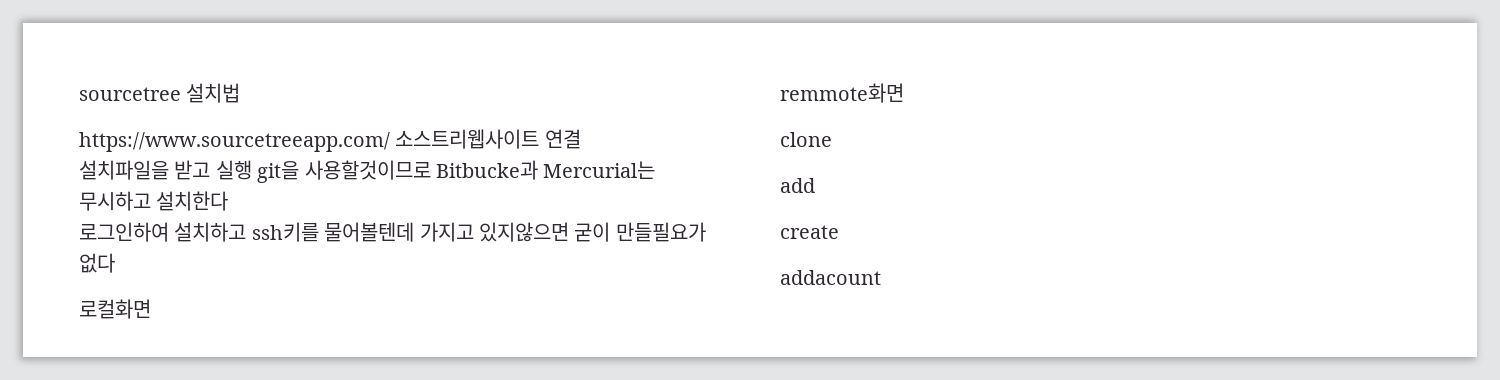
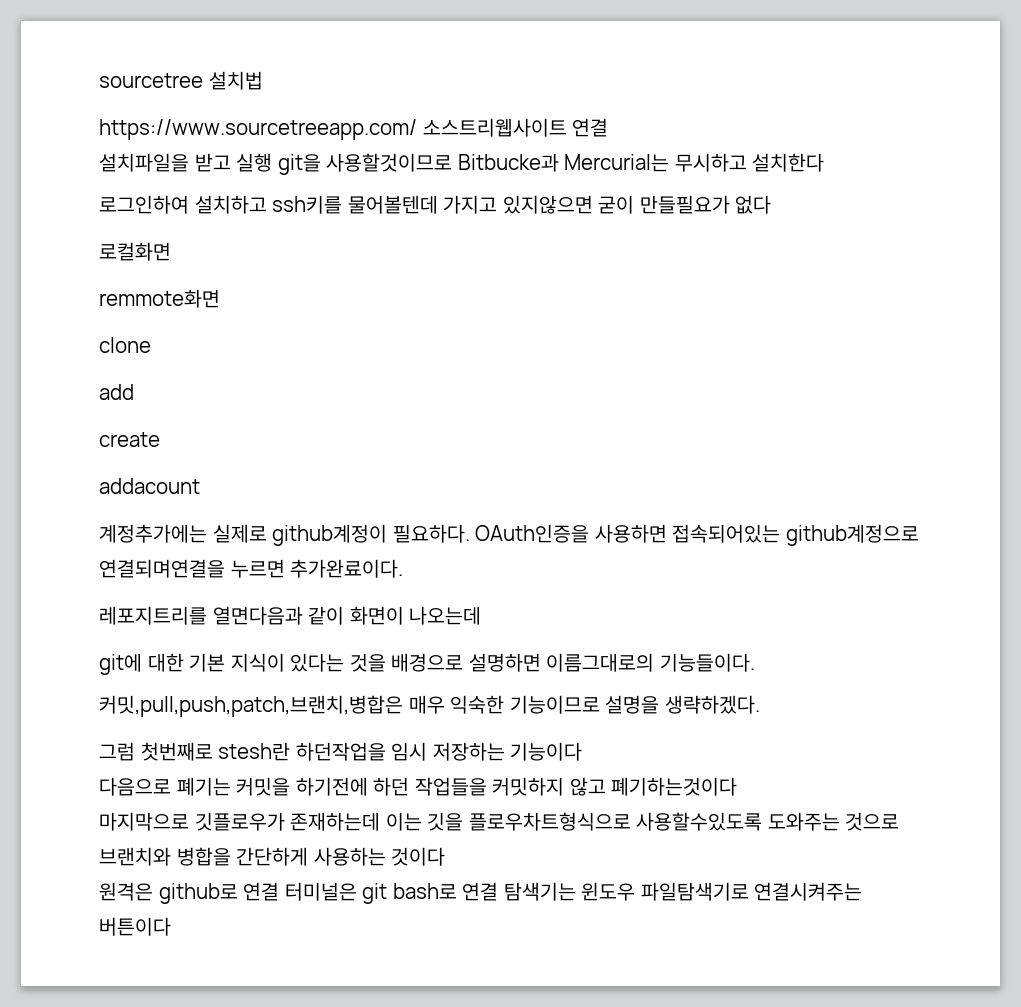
(881, 277) none -> [99,524,919,546] [99,559,404,578] [99,606,482,625] [99,653,755,675] [99,695,760,717] [99,742,583,761] [99,777,738,796] [99,812,900,831] [99,847,446,866] [99,882,863,904] [99,917,171,936] // 계정추가에는 실제로 github계정이 필요하다. OAuth인증을 사용하면 접속되어있는 github계정으로 연결되며연결을 누르면 추가완료이다. // 레포지트리를 열면다음과 같이 화면이 나오는데 // git에 대한 기본 지식이 있다는 것을 배경으로 설명하면 이름그대로의 기능들이다. // 커밋,pull,push,patch,브랜치,병합은 매우 익숙한 기능이므로 설명을 생략하겠다. // 그럼 첫번째로 stesh란 하던작업을 임시 저장하는 기능이다 // 다음으로 폐기는 커밋을 하기전에 하던 작업들을 커밋하지 않고 폐기하는것이다 // 마지막으로 깃플로우가 존재하는데 이는 깃을 플로우차트형식으로 사용할수있도록 도와주는 것으로 브랜치와 병합을 간단하게 사용하는 것이다 // 원격은 github로 연결 터미널은 git bash로 연결 탐색기는 윈도우 파일탐색기로 연결시켜주는 버튼이다

